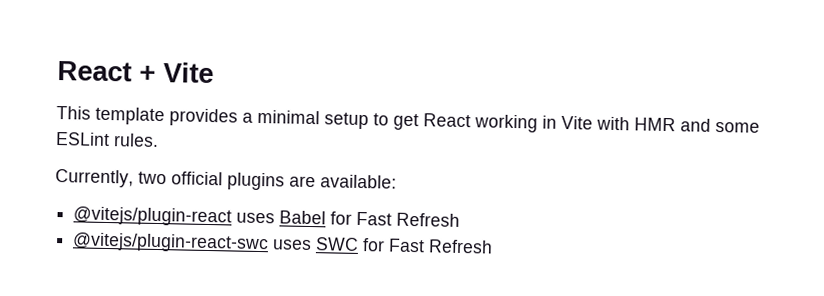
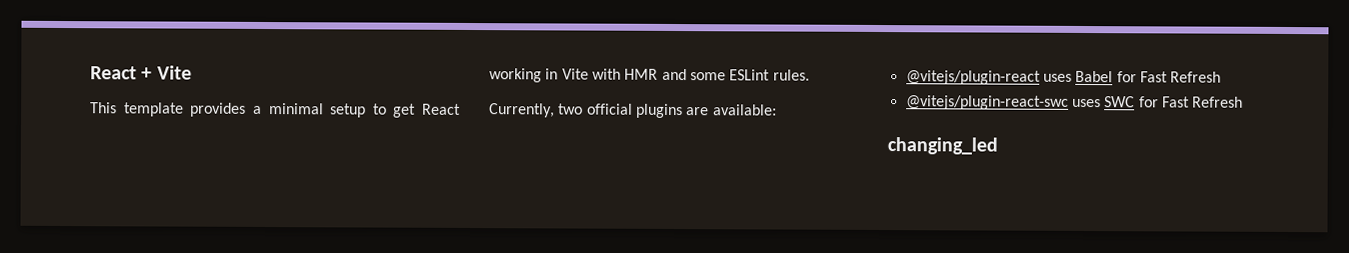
(494, 246) none -> [887,137,998,155] // changing_led

